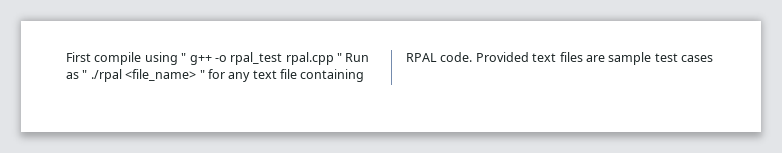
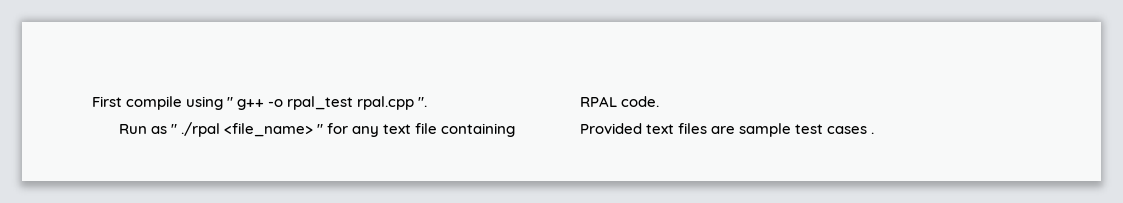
[337,53,342,62] " -> [418,97,428,107] ". //
(473, 57) none -> (660, 101) //
(713, 58) none -> [871,132,875,134] .

